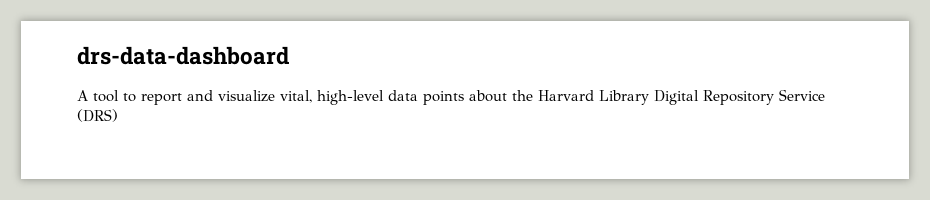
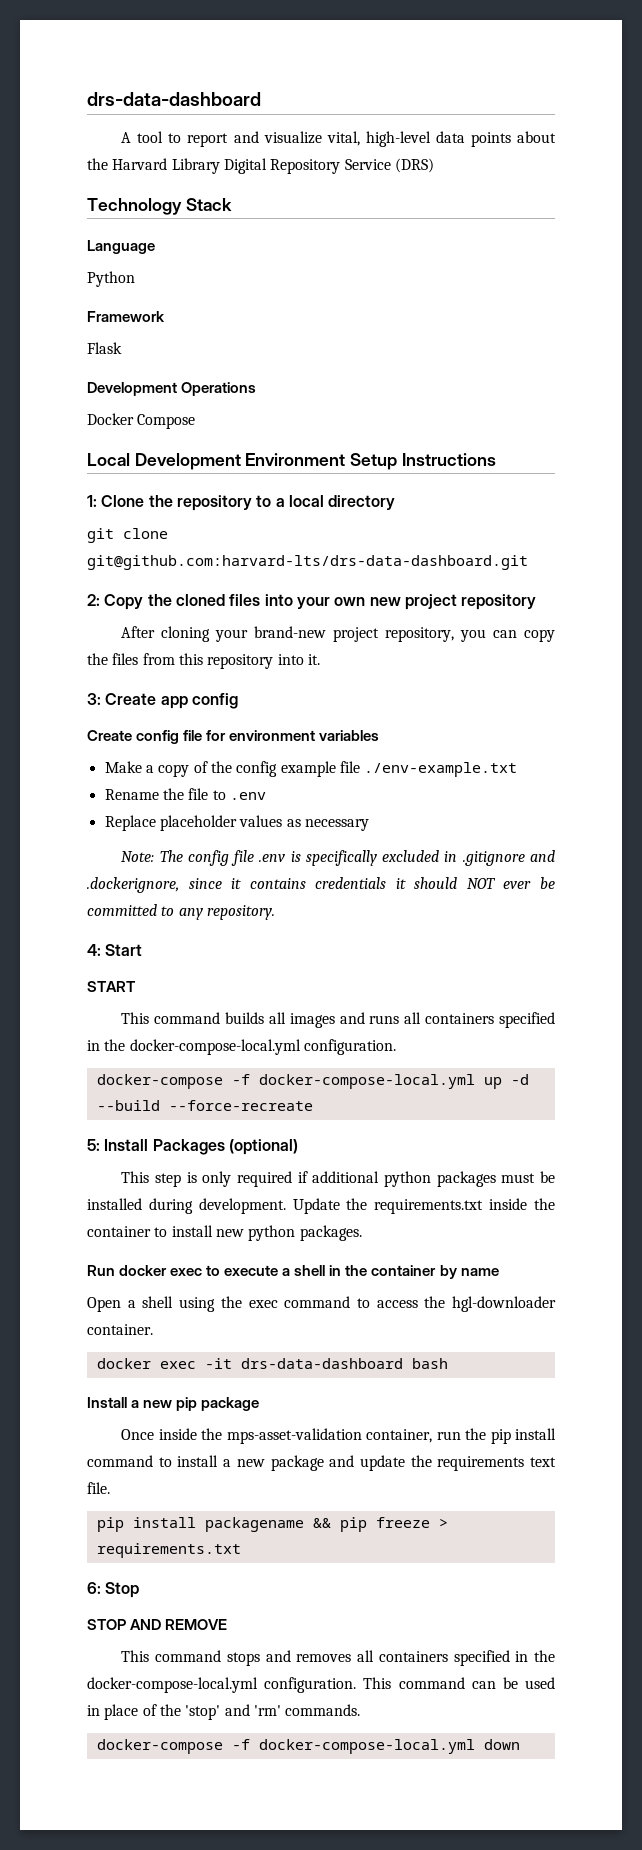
(118, 115) none -> [87,198,232,215] [87,240,155,254] [87,271,135,287] [87,311,165,322] [87,342,122,354] [87,382,257,396] [87,413,196,429] [87,453,496,470] [87,495,396,511] [87,528,168,543] [87,555,528,570] [87,594,537,610] [121,626,555,642] [87,653,320,669] [87,693,238,709] [87,730,380,744] [104,761,518,777] [104,788,266,800] [104,815,369,831] [121,850,555,866] [87,877,555,893] [87,904,275,920] [87,944,143,956] [87,981,136,992] [121,1012,556,1028] [87,1039,396,1055] [96,1074,529,1089] [96,1100,313,1111] [87,1139,298,1155] [121,1171,555,1187] [87,1198,555,1214] [87,1225,362,1241] [87,1265,499,1279] [87,1296,556,1312] [87,1324,153,1335] [96,1358,448,1369] [87,1397,260,1411] [121,1428,556,1444] [87,1455,556,1471] [87,1482,110,1494] [96,1517,448,1532] [96,1543,241,1558] [87,1582,140,1598] [87,1619,228,1630] [121,1650,555,1666] [87,1677,556,1693] [87,1704,361,1720] [96,1739,520,1754] // Technology Stack // Language // Python // Framework // Flask // Development Operations // Docker Compose // Local Development Environment Setup Instructions // 1: Clone the repository to a local directory // git clone git@github.com:harvard-lts/drs-data-dashboard.git // 2: Copy the cloned files into your own new project repository // After cloning your brand-new project repository, you can copy the files from this repository into it. // 3: Create app config // Create config file for environment variables // Make a copy of the config example file ./env-example.txt // Rename the file to .env // Replace placeholder values as necessary // Note: The config file .env is specifically excluded in .gitignore and .dockerignore, since it contains credentials it should NOT ever be committed to any repository. // 4: Start // START // This command builds all images and runs all containers specified in the docker-compose-local.yml configuration. // docker-compose -f docker-compose-local.yml up -d --build --force-recreate // 5: Install Packages (optional) // This step is only required if additional python packages must be installed during development. Update the requirements.txt inside the container to install new python packages. // Run docker exec to execute a shell in the container by name // Open a shell using the exec command to access the hgl-downloader container. // docker exec -it drs-data-dashboard bash // Install a new pip package // Once inside the mps-asset-validation container, run the pip install command to install a new package and update the requirements text file. // pip install packagename && pip freeze > requirements.txt // 6: Stop // STOP AND REMOVE // This command stops and removes all containers specified in the docker-compose-local.yml configuration. This command can be used in place of the 'stop' and 'rm' commands. // docker-compose -f docker-compose-local.yml down

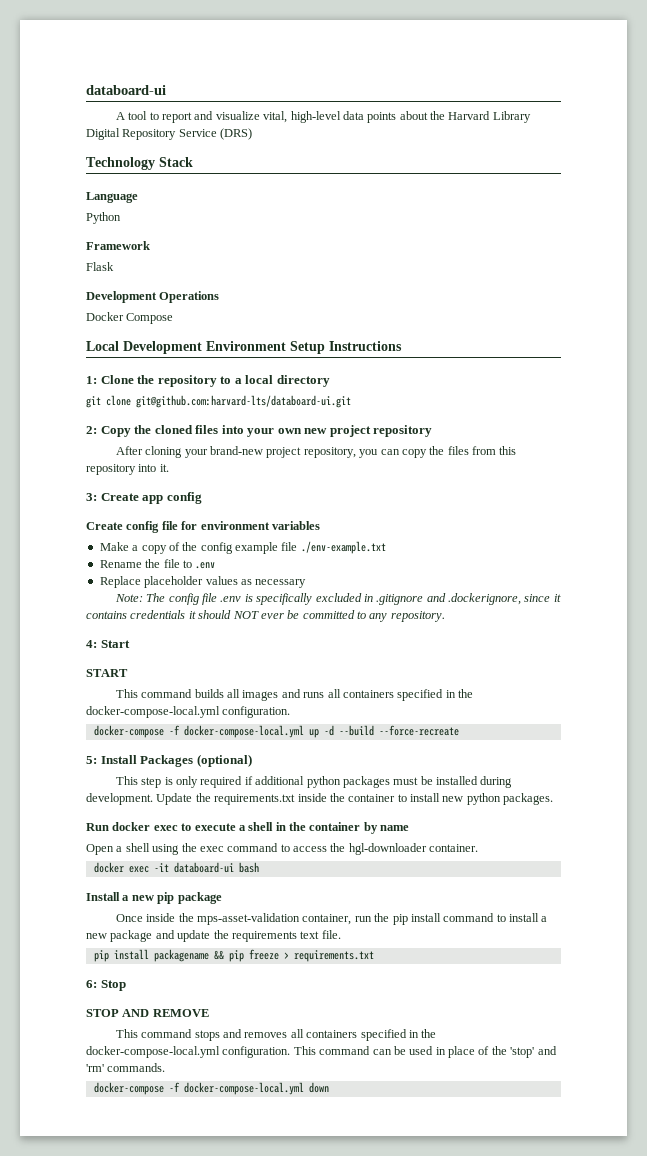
[87,92,261,106] drs-data-dashboard -> [86,85,166,95] databoard-ui
[87,555,528,570] git@github.com:harvard-lts/drs-data-dashboard.git -> [136,395,351,408] git@github.com:harvard-lts/databoard-ui.git
[240,1358,403,1369] drs-data-dashboard -> [173,862,234,873] databoard-ui

